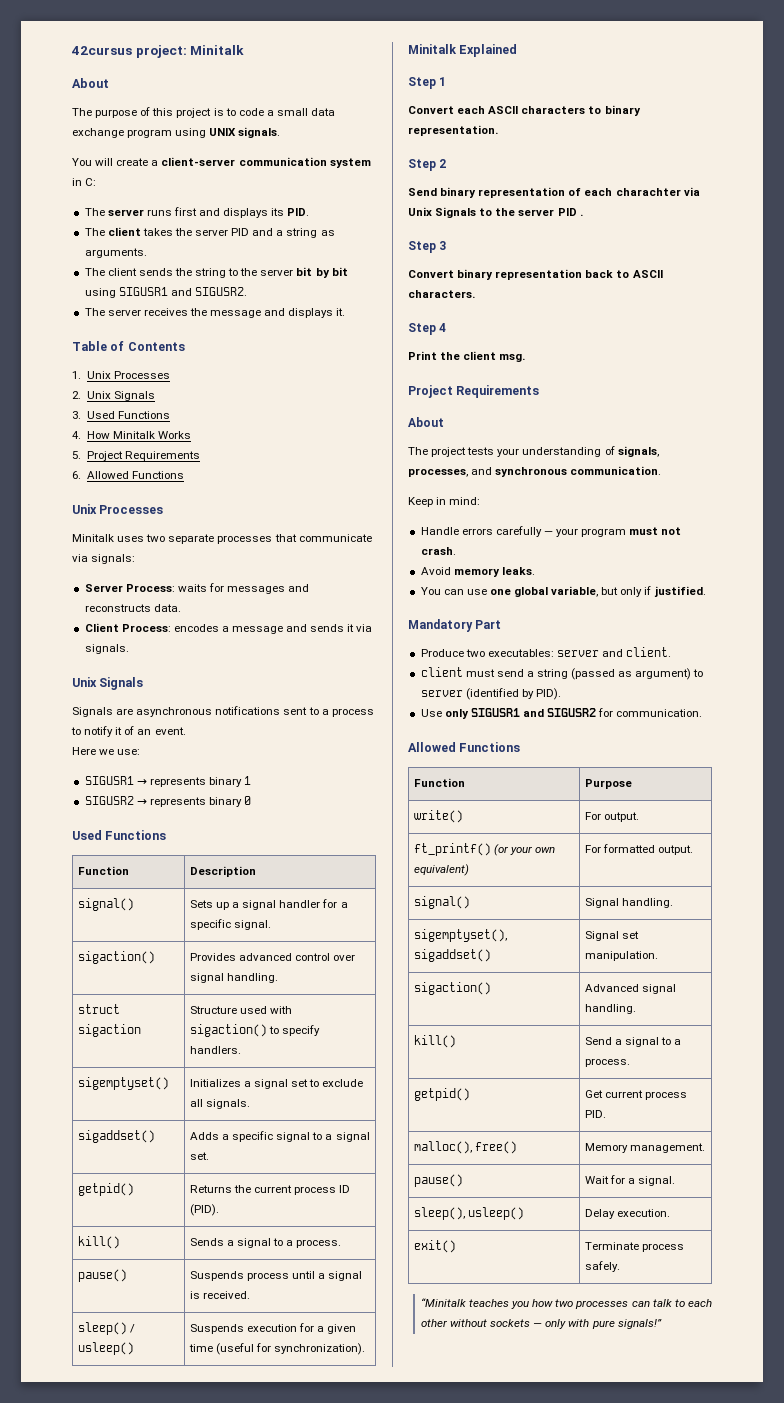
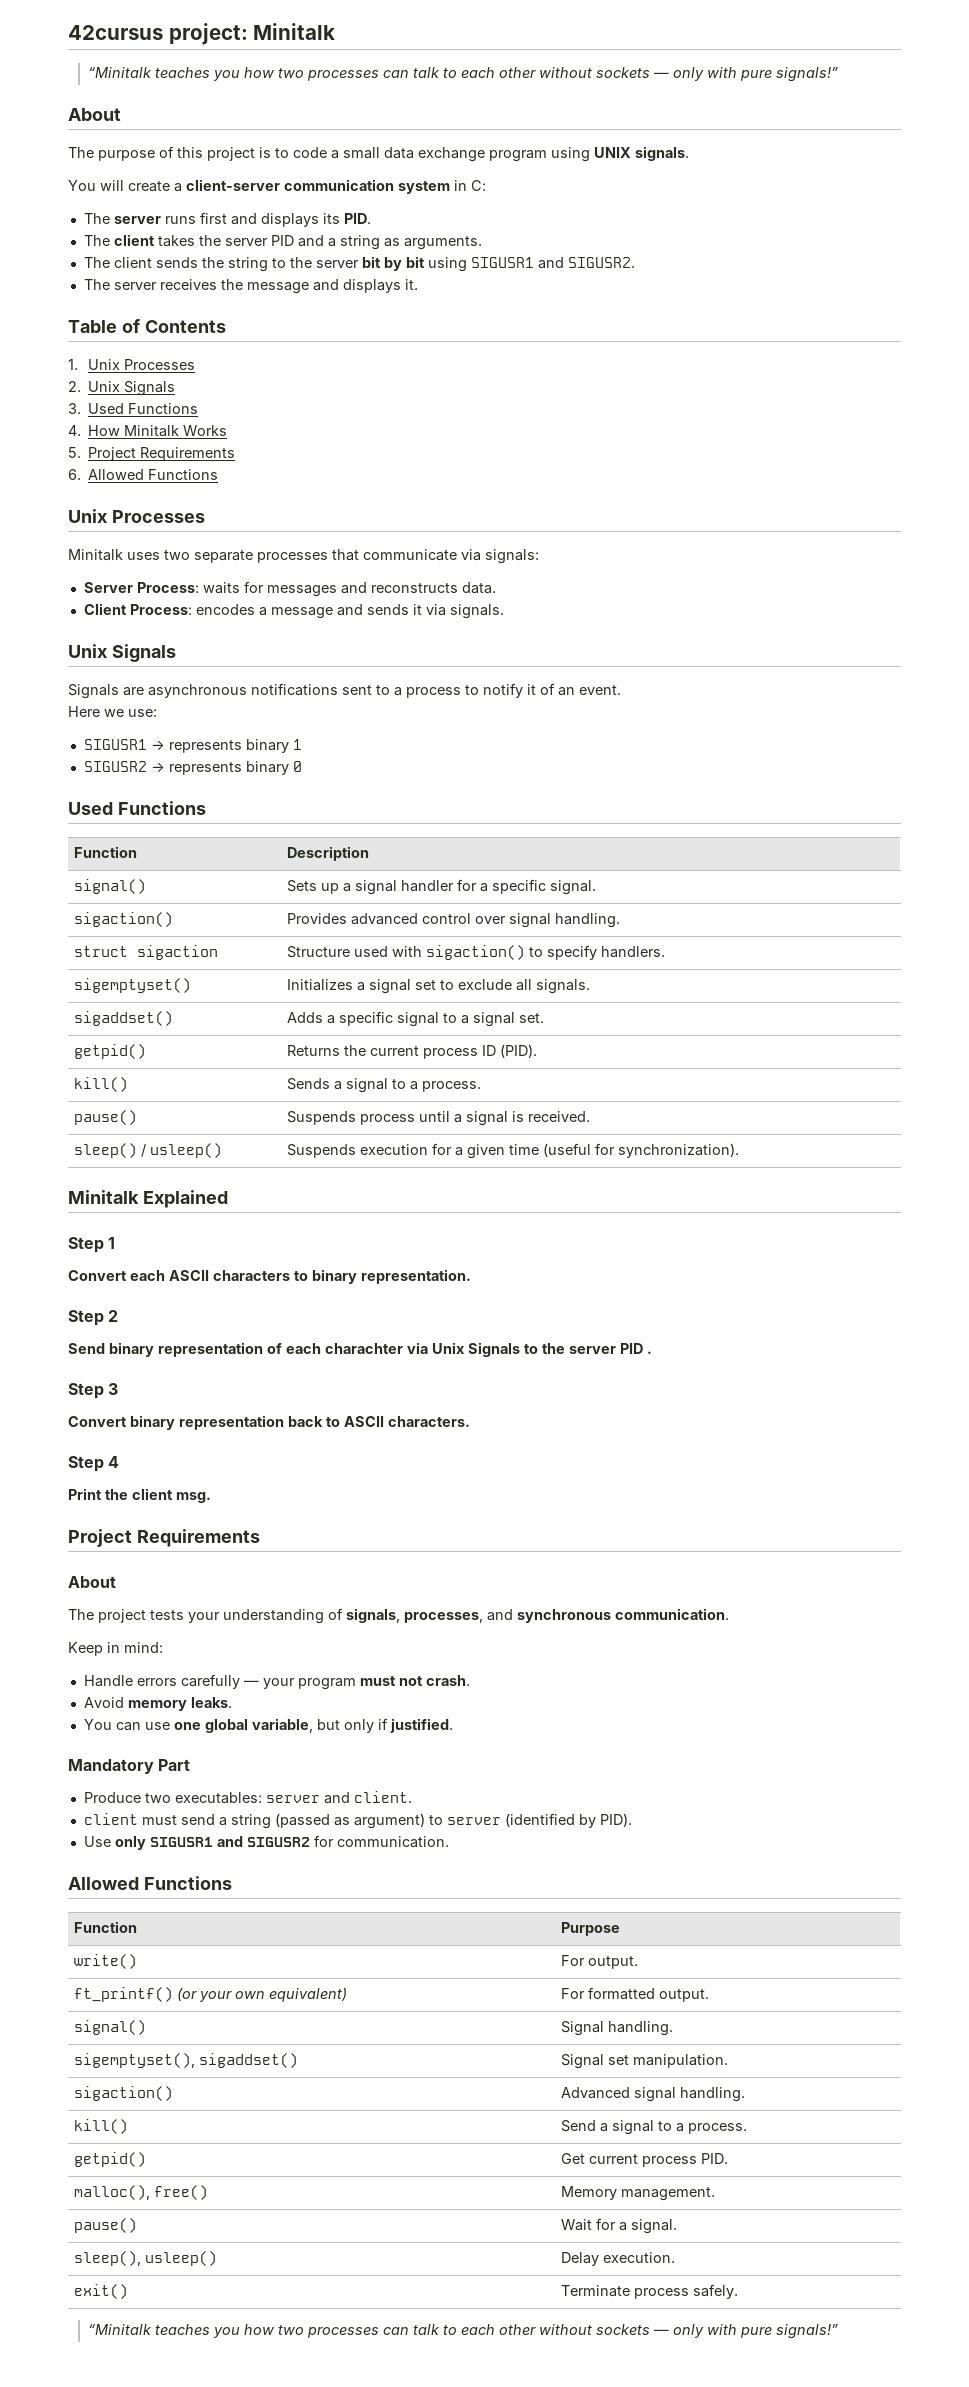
(245, 50) none -> [87,67,838,82] // “Minitalk teaches you how two processes can talk to each other without sockets — only with pure signals!”

